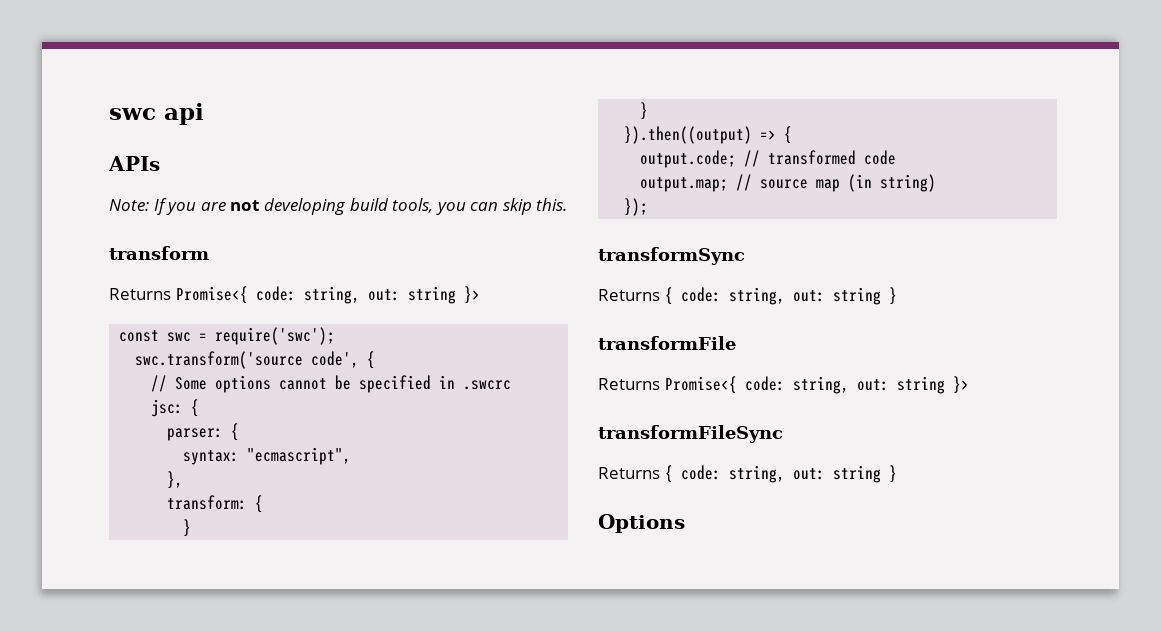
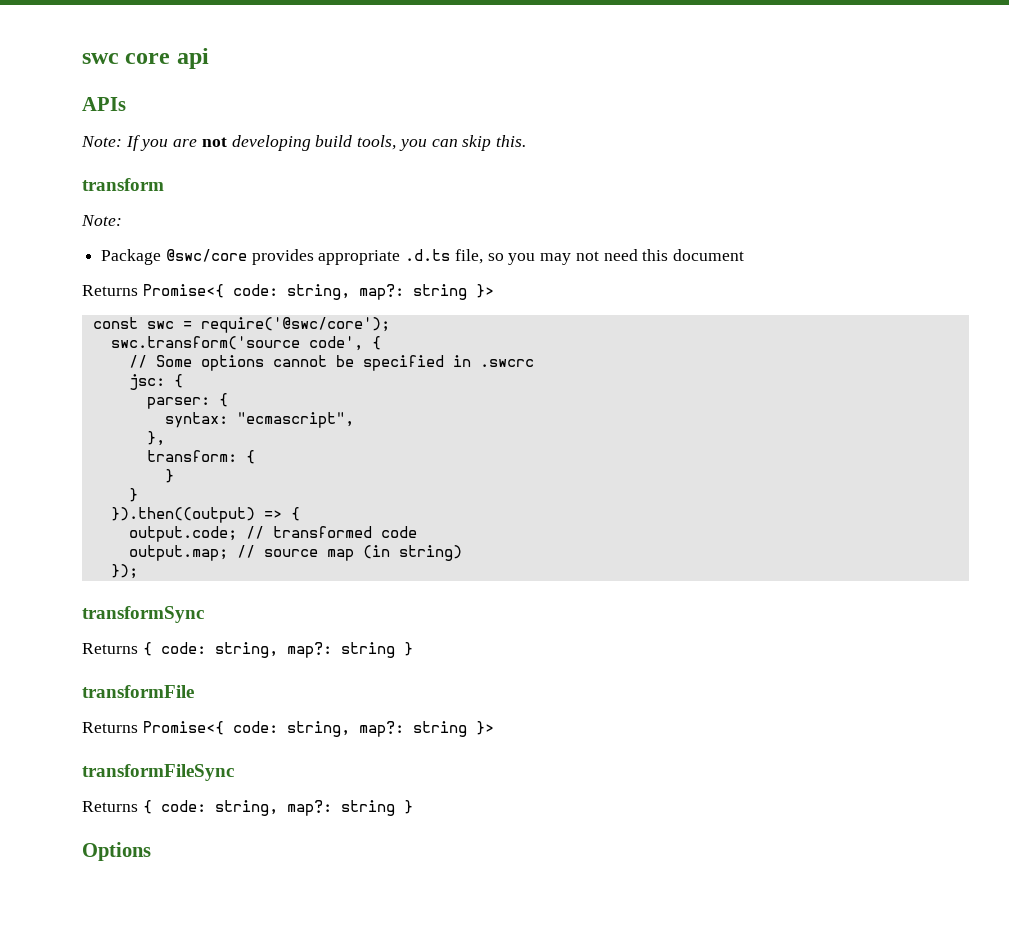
[109,108,156,120] swc -> [82,53,171,64] swc core
[109,286,400,304] // Returns Promise<{ code: string, out: -> [81,215,122,226] [101,249,744,265] [82,284,404,300] // Note: // Package @swc/core provides appropriate .d.ts file, so you may not need this document // Returns Promise<{ code: string, map?:
[215,327,336,345] require('swc'); -> [200,317,390,333] require('@swc/core');
[792,290,825,302] out: -> [286,642,332,658] map?:
[856,379,889,391] out: -> [358,721,404,737] map?:
[792,468,825,480] out: -> [286,800,332,816] map?:

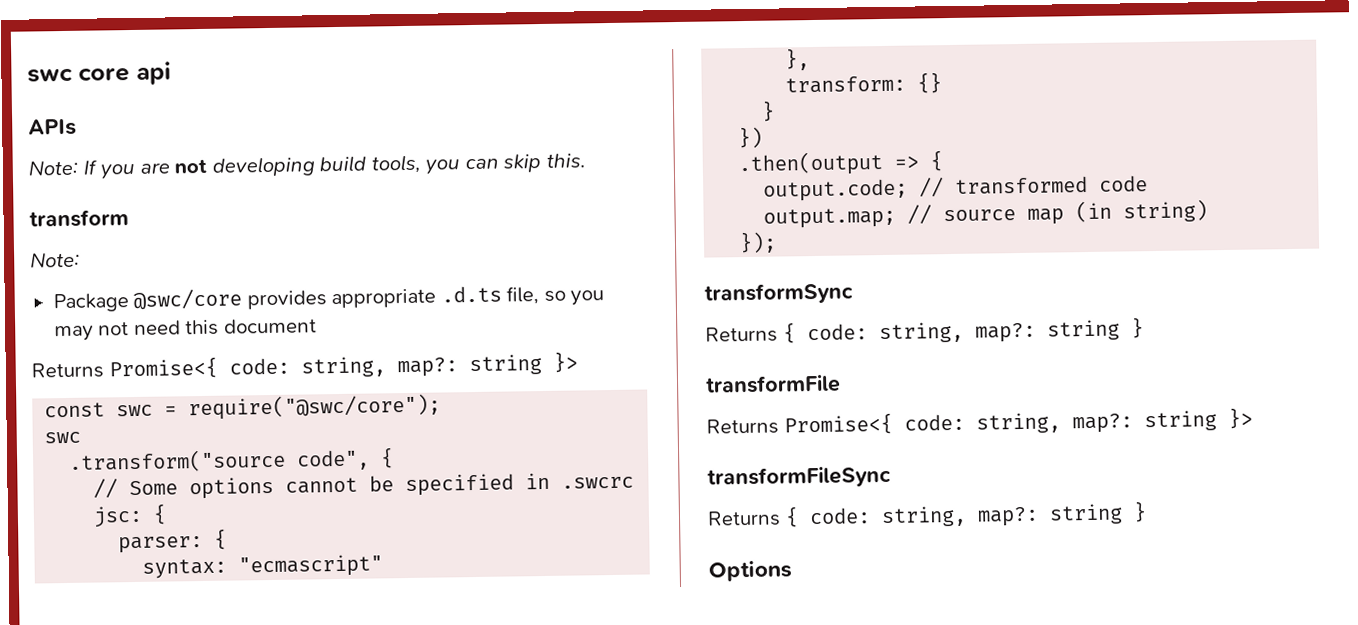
[200,317,390,333] [110,336,363,351] require('@swc/core'); // swc.transform('source code', -> [188,393,442,421] [44,431,82,444] [68,448,371,473] require("@swc/core"); // swc // .transform("source code",
[236,412,354,428] "ecmascript", -> [238,554,384,578] "ecmascript"
[245,450,255,464] [164,469,174,483] [128,488,138,502] [110,507,255,523] { // } // } // }).then((output) -> [917,72,943,94] [761,100,776,122] [738,126,764,149] [738,150,884,177] {} // } // }) // .then(output

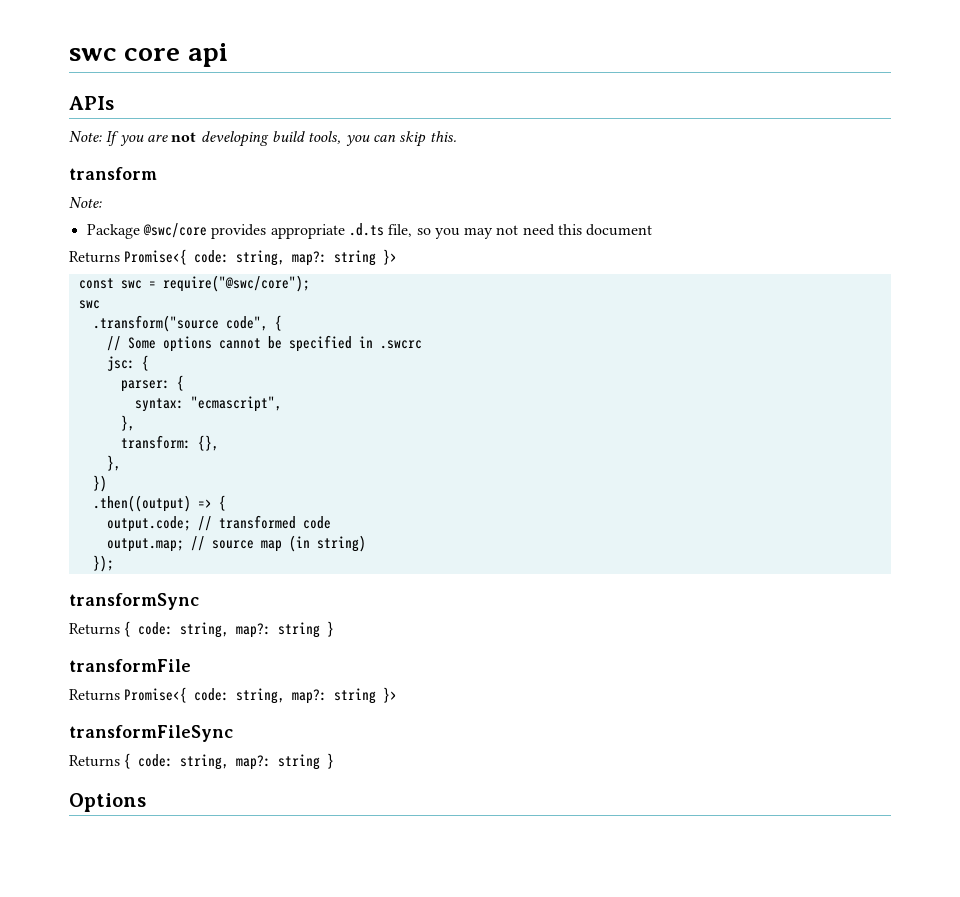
[238,554,384,578] "ecmascript" -> [190,396,282,412] "ecmascript",
[917,72,943,94] [761,100,776,122] {} // } -> [197,435,219,451] [106,455,121,471] {}, // },
[738,150,884,177] .then(output -> [92,495,191,512] .then((output)

